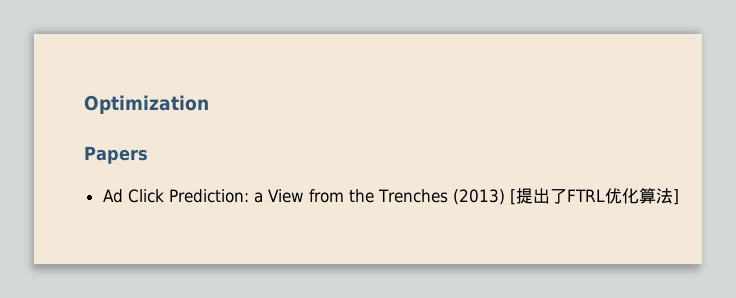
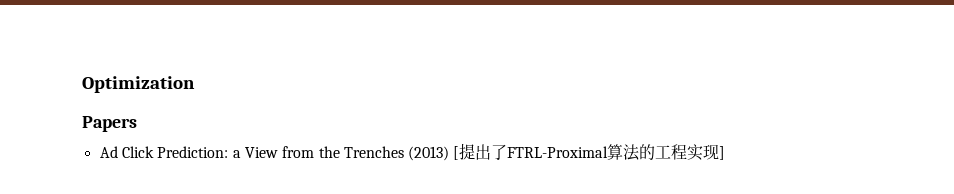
[566,188,673,204] FTRL优化算法 -> [507,144,720,161] FTRL-Proximal算法的工程实现

